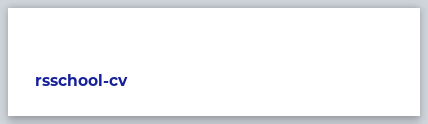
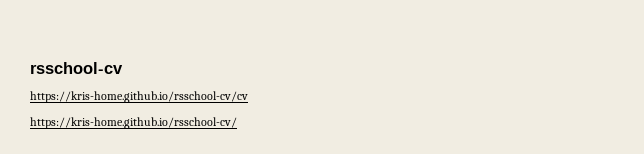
(128, 80) none -> [30,91,248,103] [30,117,237,129] // https://kris-home.github.io/rsschool-cv/cv // https://kris-home.github.io/rsschool-cv/

